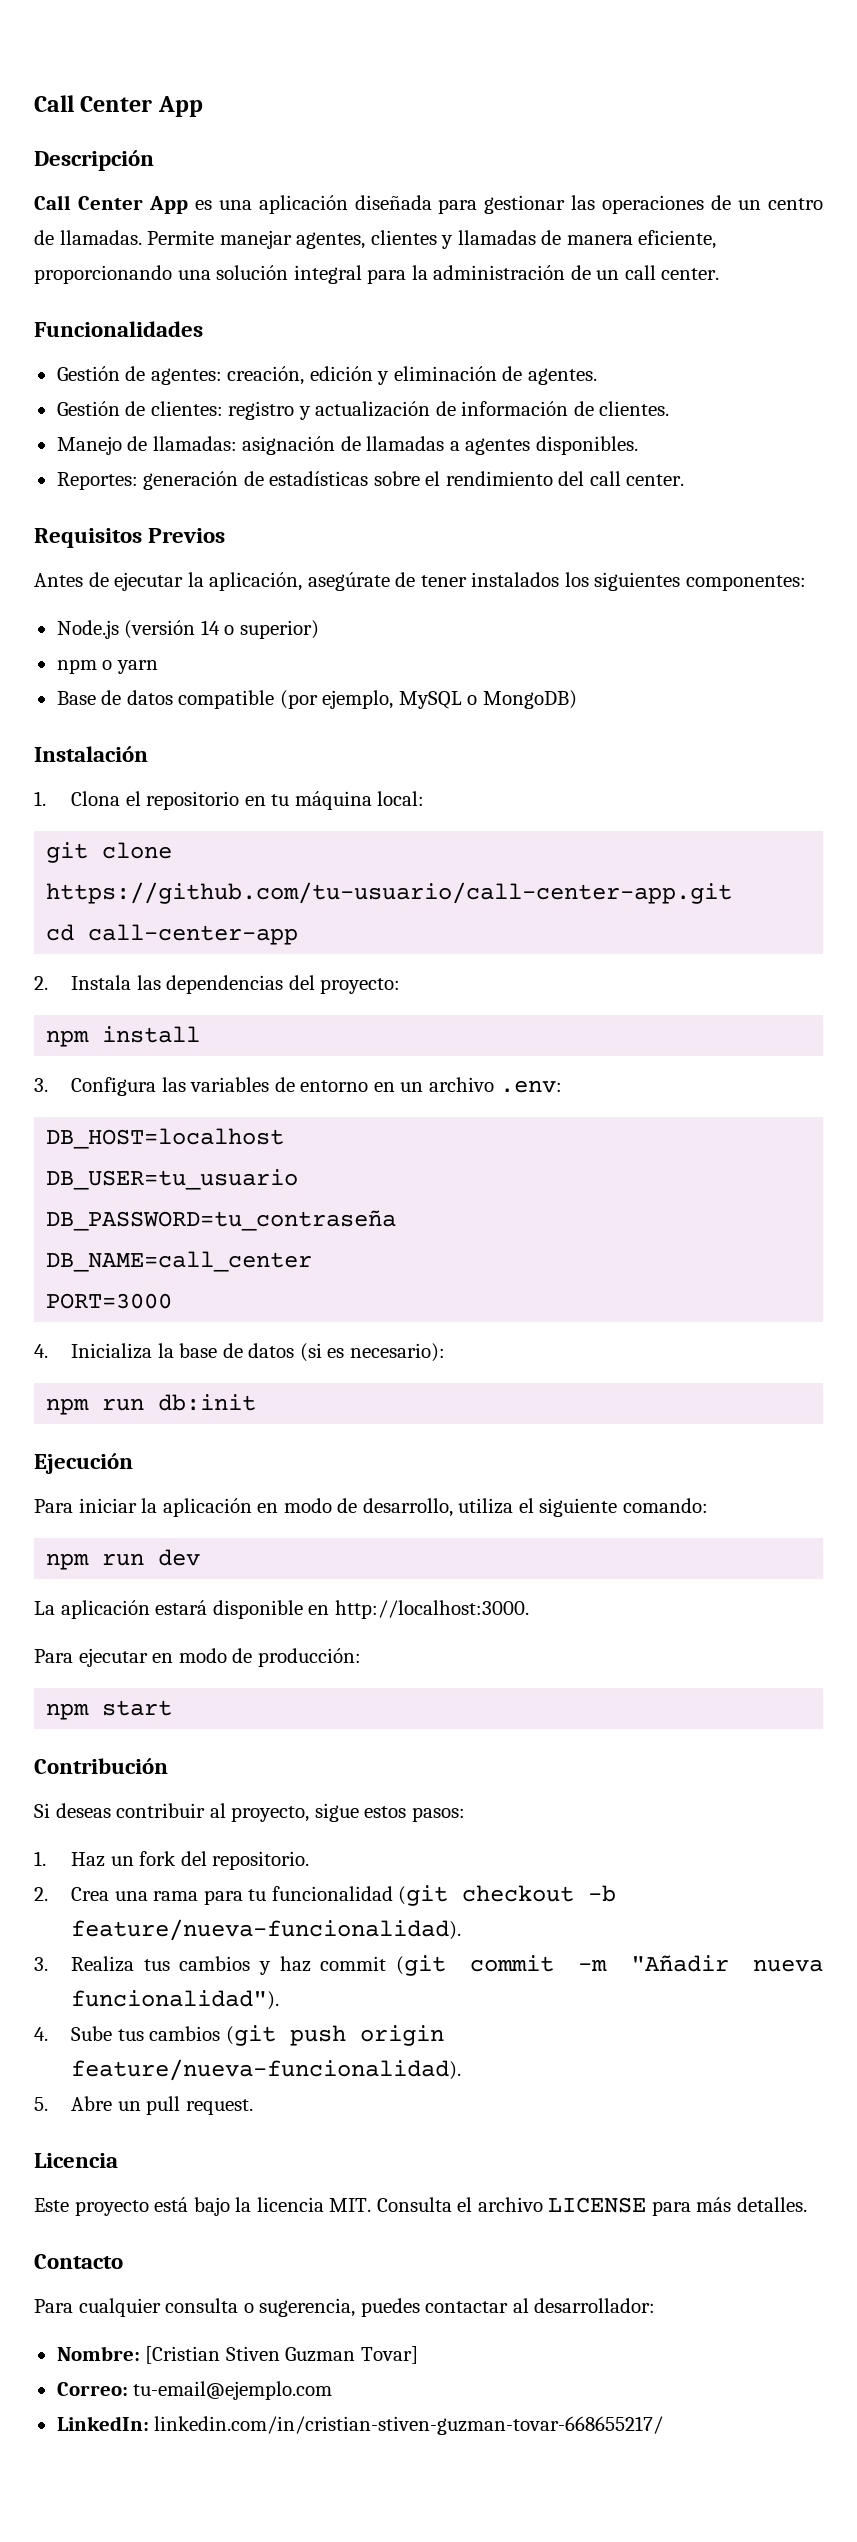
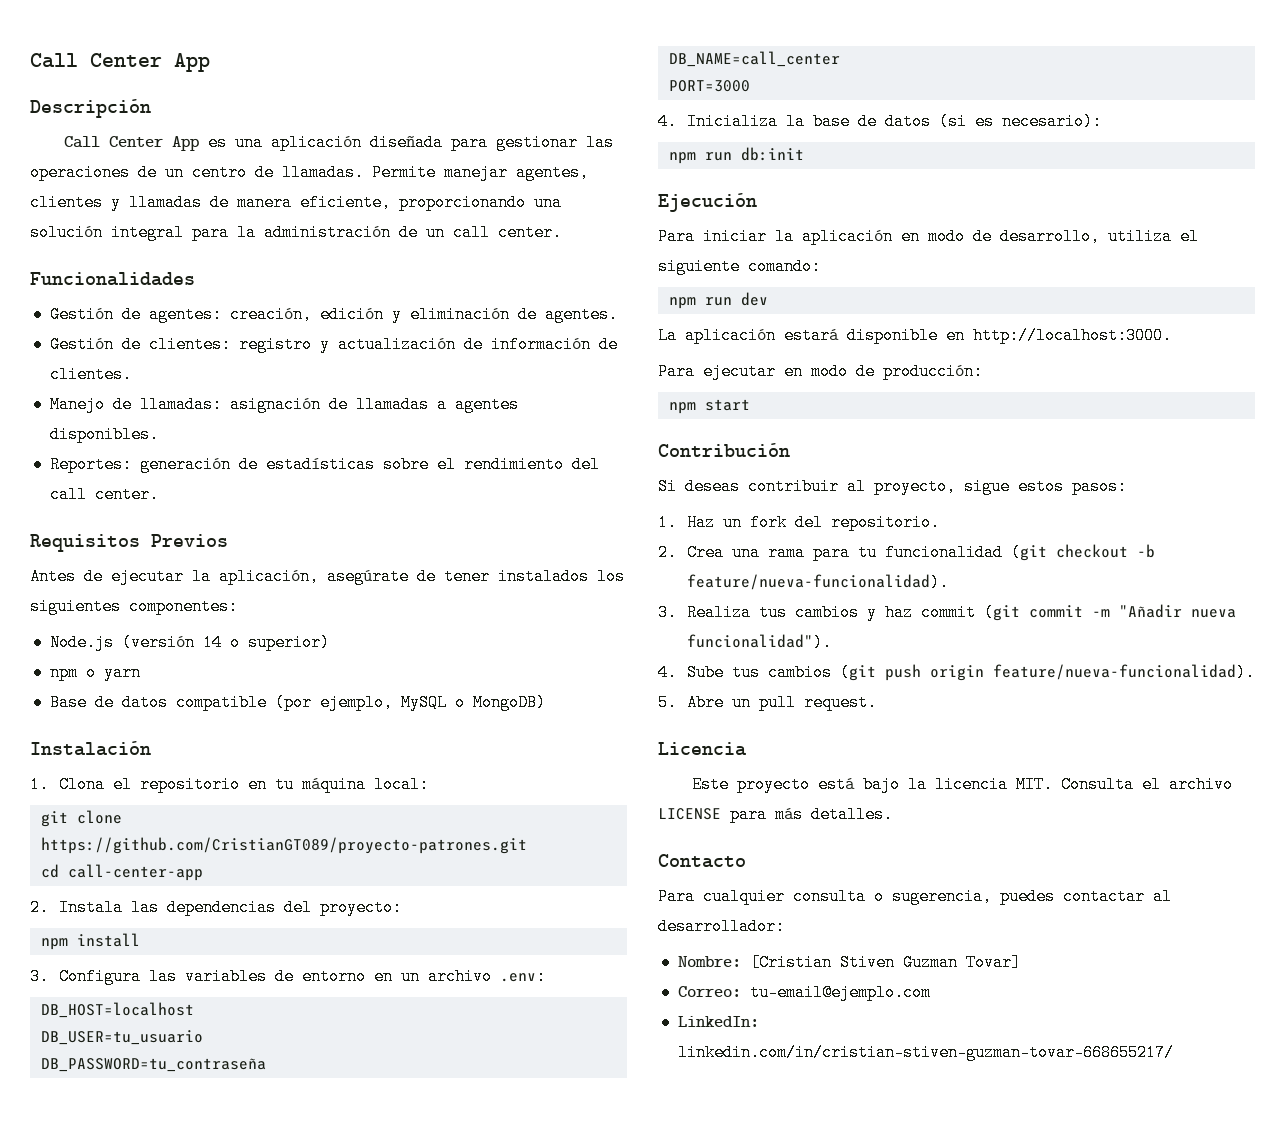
[46,882,733,904] https://github.com/tu-usuario/call-center-app.git -> [40,837,527,854] https://github.com/CristianGT089/proyecto-patrones.git

